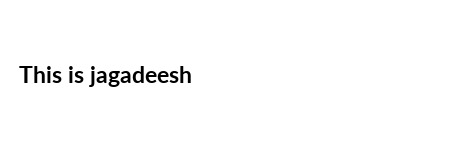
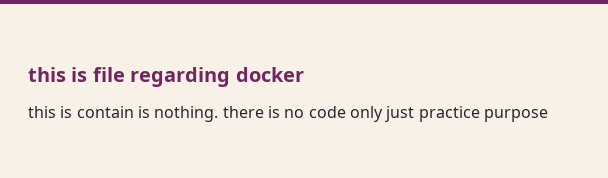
[19,66,193,87] This is jagadeesh -> [28,67,304,87] [28,106,548,122] this is file regarding docker // this is contain is nothing. there is no code only just practice purpose

